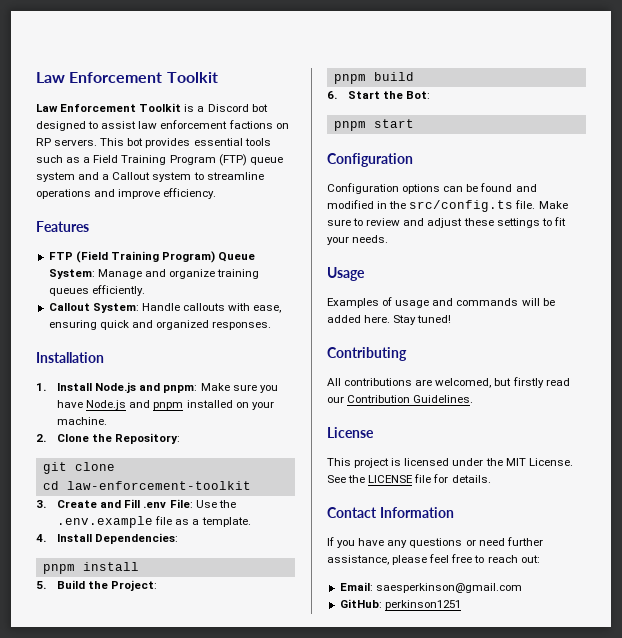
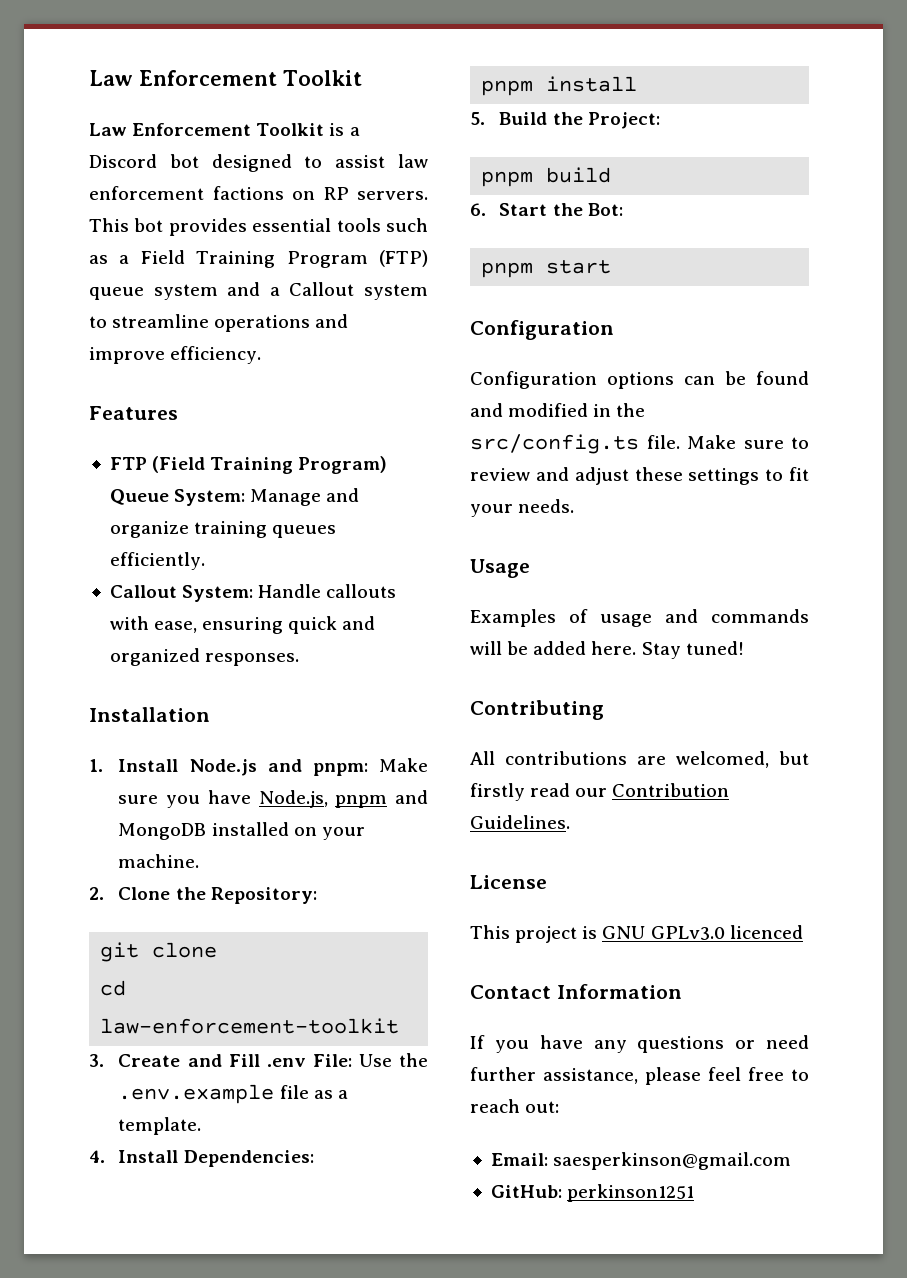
[86,400,184,410] Node.js and pnpm -> [258,790,428,808] [118,823,207,840] Node.js, pnpm and MongoDB
[404,458,573,466] [327,474,491,483] licensed under the MIT License. See the LICENSE file for details. -> [602,925,803,940] GNU GPLv3.0 licenced

